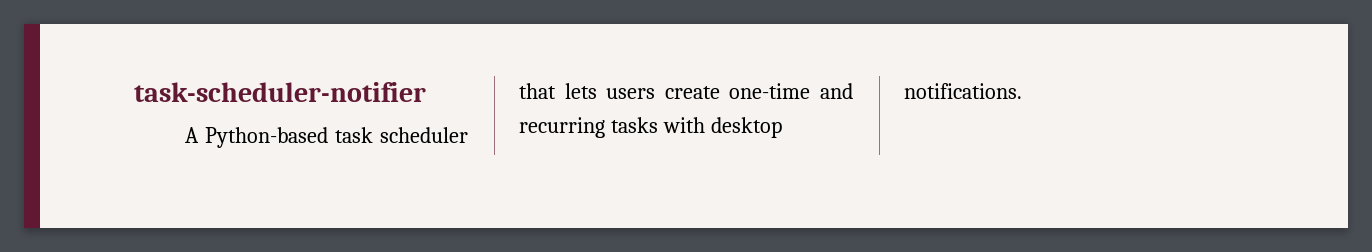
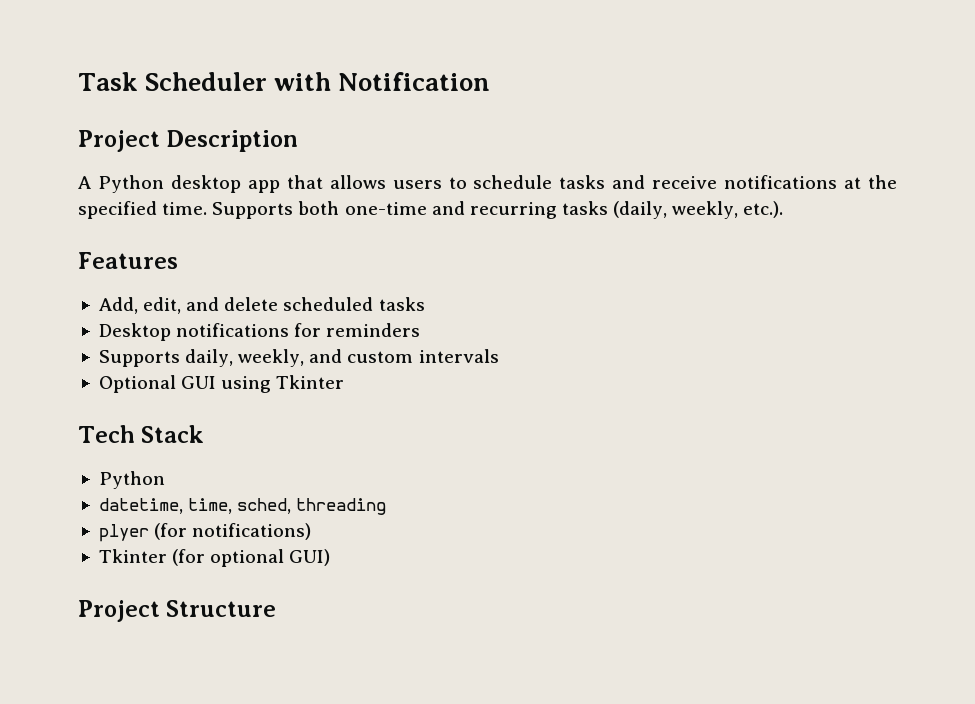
[134,82,426,102] [185,127,468,148] [519,83,853,99] [519,117,782,138] [904,83,1022,99] task-scheduler-notifier // A Python-based task scheduler that lets users create one-time and recurring tasks with desktop notifications. -> [78,72,491,91] [78,130,299,152] [78,175,898,193] [78,201,784,219] [78,252,178,269] [98,297,425,314] [98,323,421,341] [98,349,499,367] [98,375,345,393] [78,425,205,443] [98,471,165,489] [98,498,387,515] [98,523,312,542] [98,549,331,567] [78,600,277,622] Task Scheduler with Notification // Project Description // A Python desktop app that allows users to schedule tasks and receive notifications at the specified time. Supports both one-time and recurring tasks (daily, weekly, etc.). // Features // Add, edit, and delete scheduled tasks // Desktop notifications for reminders // Supports daily, weekly, and custom intervals // Optional GUI using Tkinter // Tech Stack // Python // datetime, time, sched, threading // plyer (for notifications) // Tkinter (for optional GUI) // Project Structure

